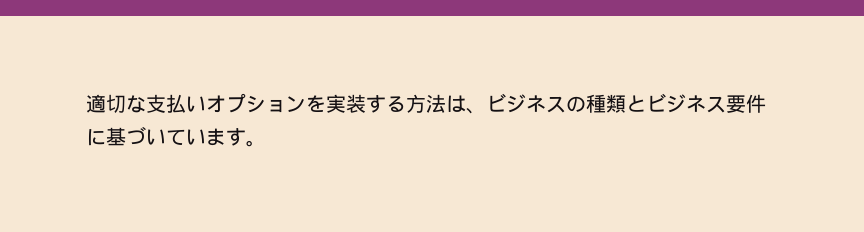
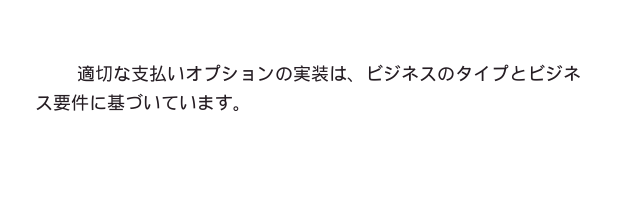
[306,94,446,113] を実装する方法 -> [274,65,329,82] の実装
[586,94,626,113] 種類 -> [454,64,509,82] タイプ

